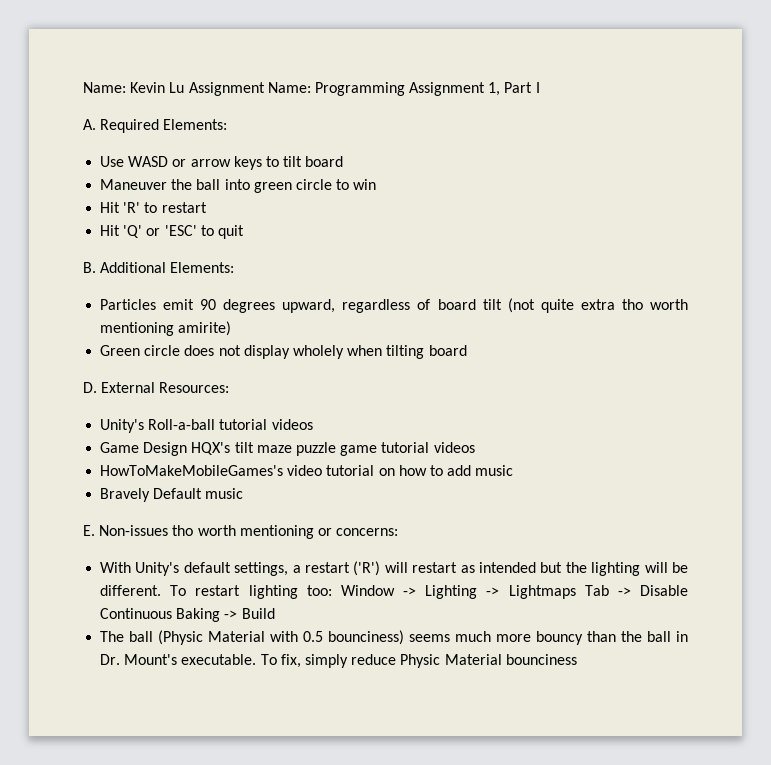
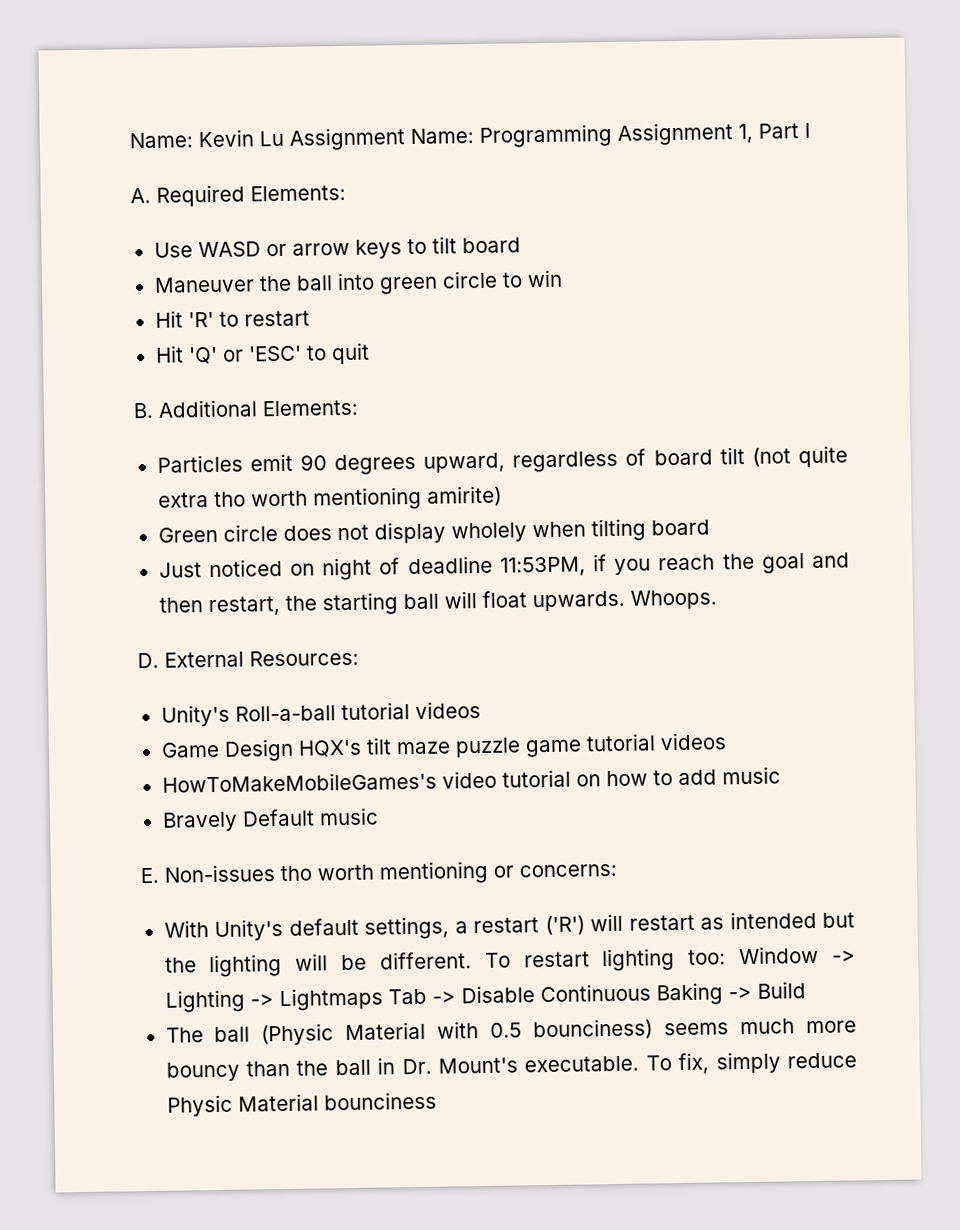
(467, 350) none -> [158,552,850,581] [158,589,717,617] // Just noticed on night of deadline 11:53PM, if you reach the goal and then restart, the starting ball will float upwards. Whoops.

